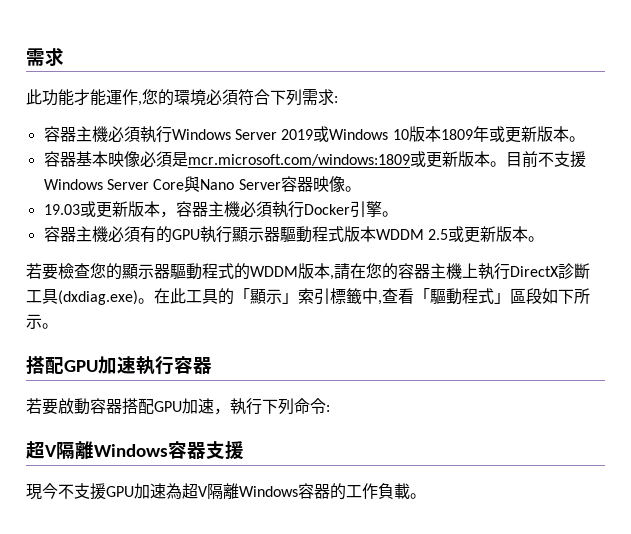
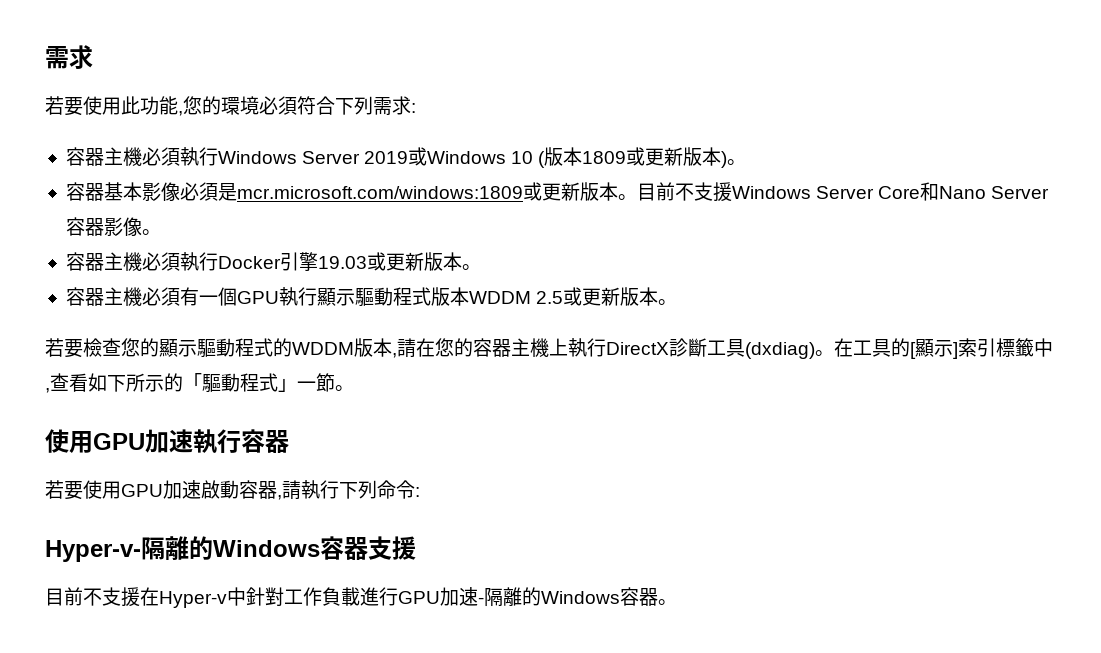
[26,89,138,106] 此功能才能運作 -> [45,96,178,116] 若要使用此功能
(409, 134) none -> [538,151,546,168] (
[472,126,569,143] 年或更新版本 -> [626,147,728,168] 或更新版本)
[107,151,124,167] 映 -> [141,182,161,201] 影
[184,176,201,192] 與 -> [920,182,940,201] 和
[312,176,329,192] 映 -> [103,217,123,236] 影
[43,201,176,218] 19.03或更新版本， -> (161, 232) none
(382, 209) none -> [317,252,462,271] 19.03或更新版本
[155,226,172,243] 的 -> [198,287,237,306] 一個
[263,227,280,242] 器 -> (355, 297) none
[154,264,170,279] 器 -> (197, 348) none
[58,288,298,305] (dxdiag.exe)。在此工具的「顯示」 -> [745,338,958,359] (dxdiag)。在工具的[顯示]
(414, 296) none -> [88,373,183,392] 如下所示的
[510,288,590,304] [26,314,58,329] [26,356,64,374] 區段如下所示。 // 搭配 -> [297,373,354,392] [45,429,93,453] 一節。 // 使用
[58,398,230,415] 啟動容器搭配GPU加速， -> [83,480,301,500] 使用GPU加速啟動容器,請
[26,441,94,459] 超V隔離 -> [45,536,213,562] Hyper-v-隔離的
[26,483,410,500] 現今不支援GPU加速為超V隔離Windows容器的工作負載 -> [45,587,658,608] 目前不支援在Hyper-v中針對工作負載進行GPU加速-隔離的Windows容器

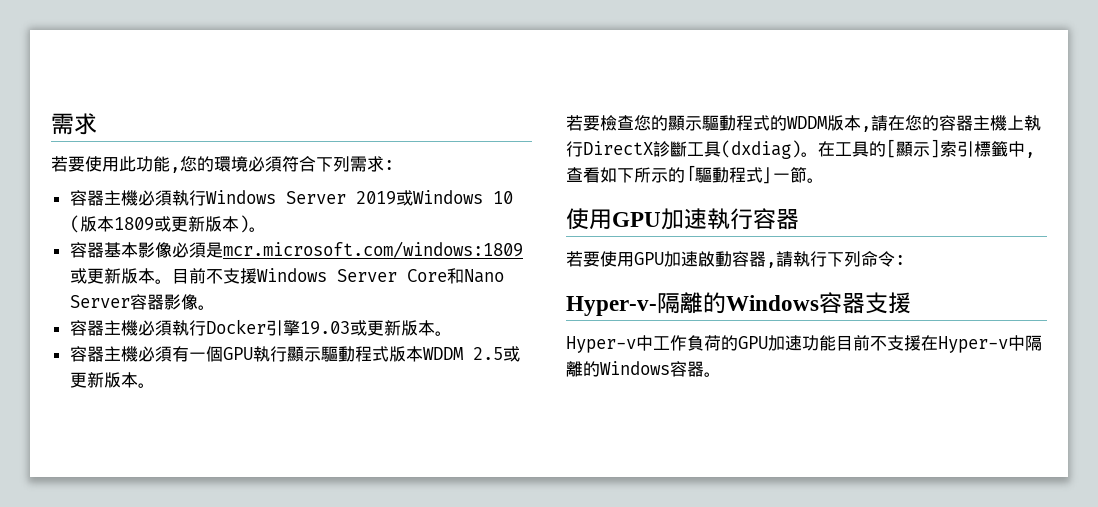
(416, 548) none -> [566,335,836,353] Hyper-v中工作負荷的GPU加速功能
[246,587,484,606] 針對工作負載進行GPU加速- -> (1025, 343) none

